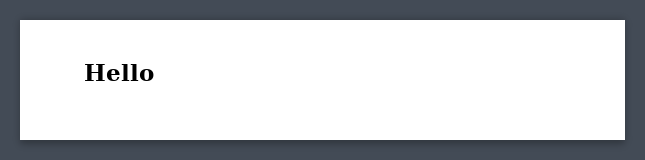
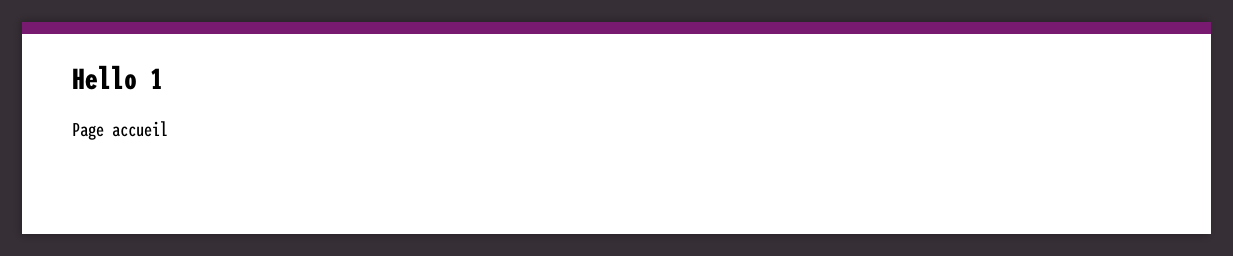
(154, 72) none -> [150,68,163,89] [72,121,168,140] 1 // Page accueil

